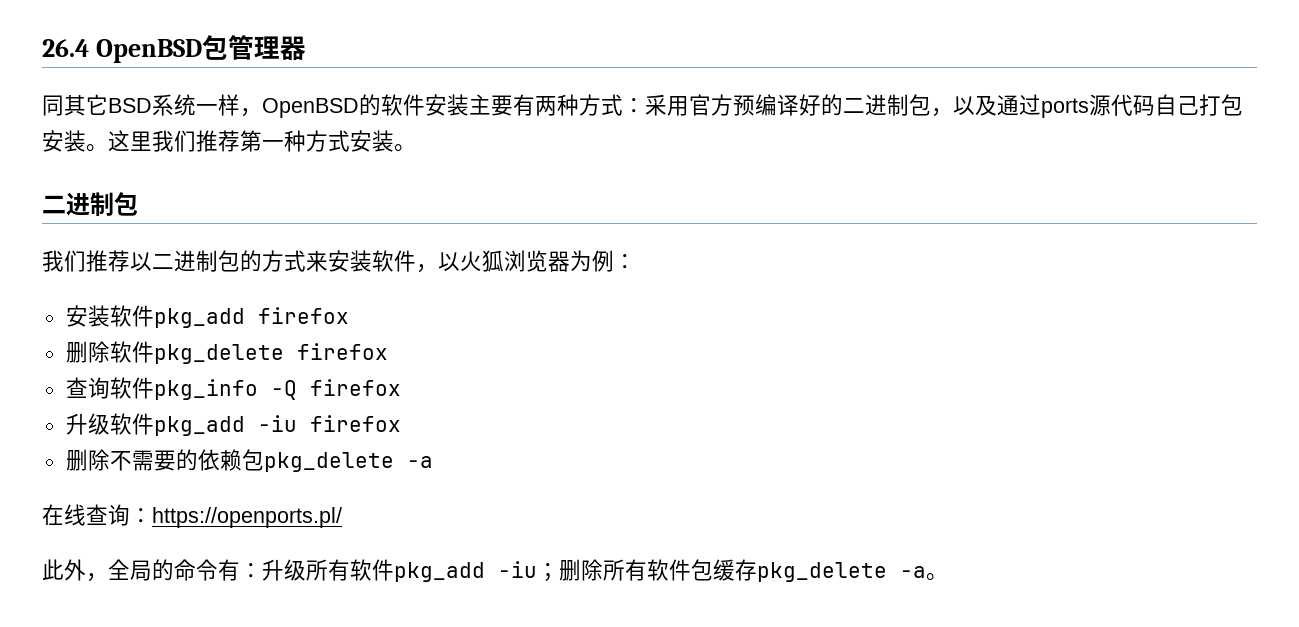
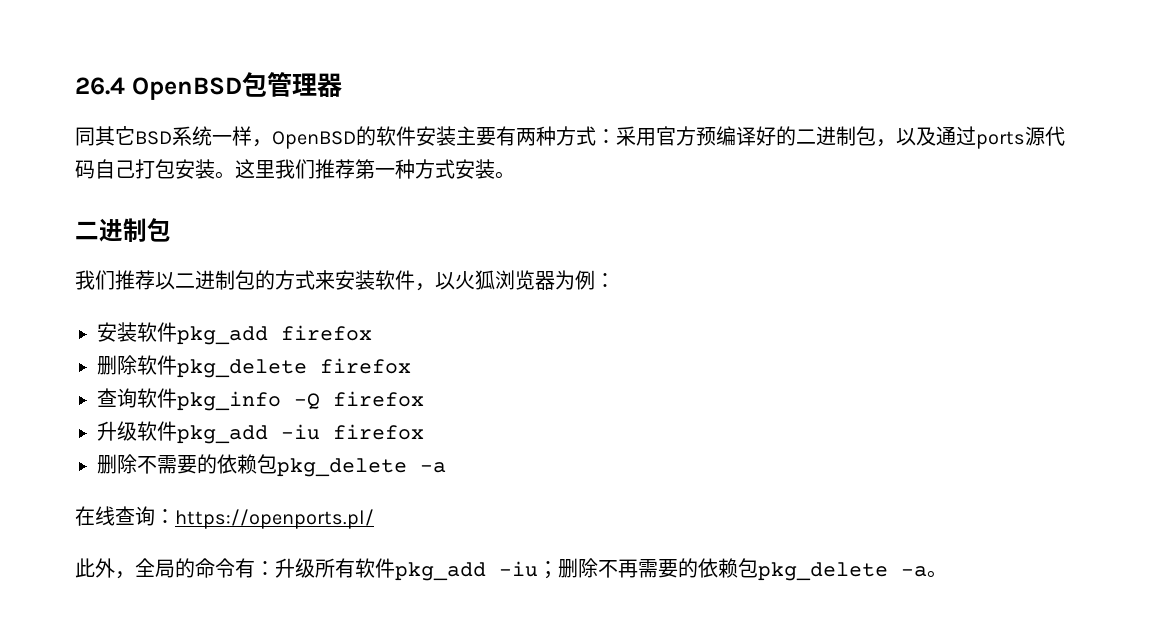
[603,559,757,581] 所有软件包缓存 -> [598,558,758,578] 不再需要的依赖包

